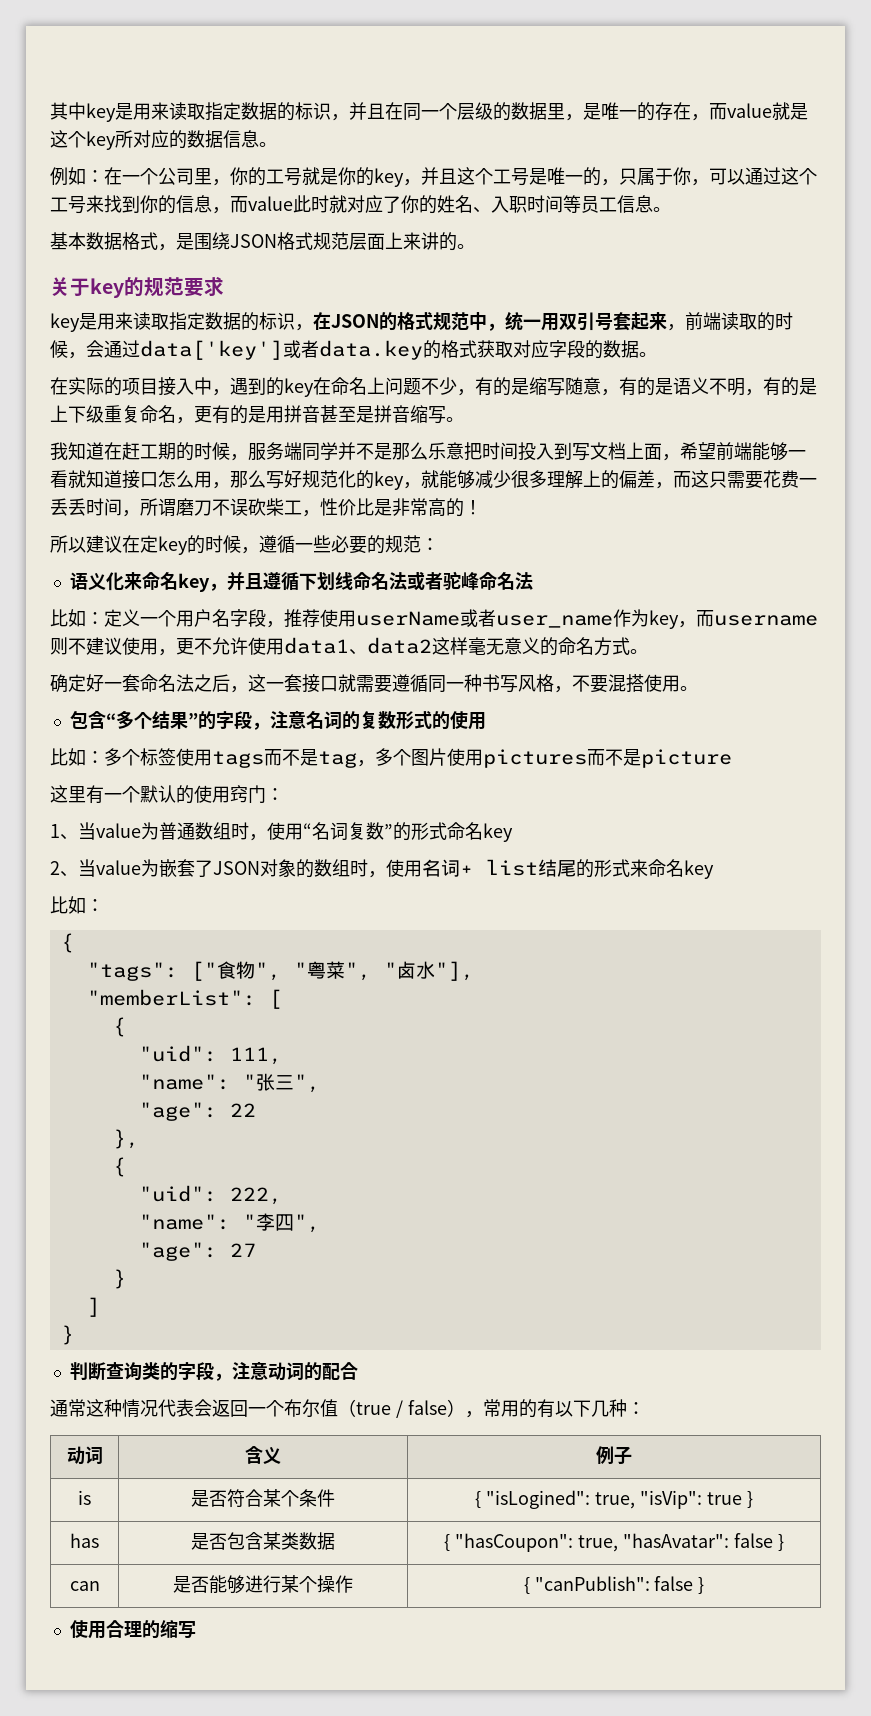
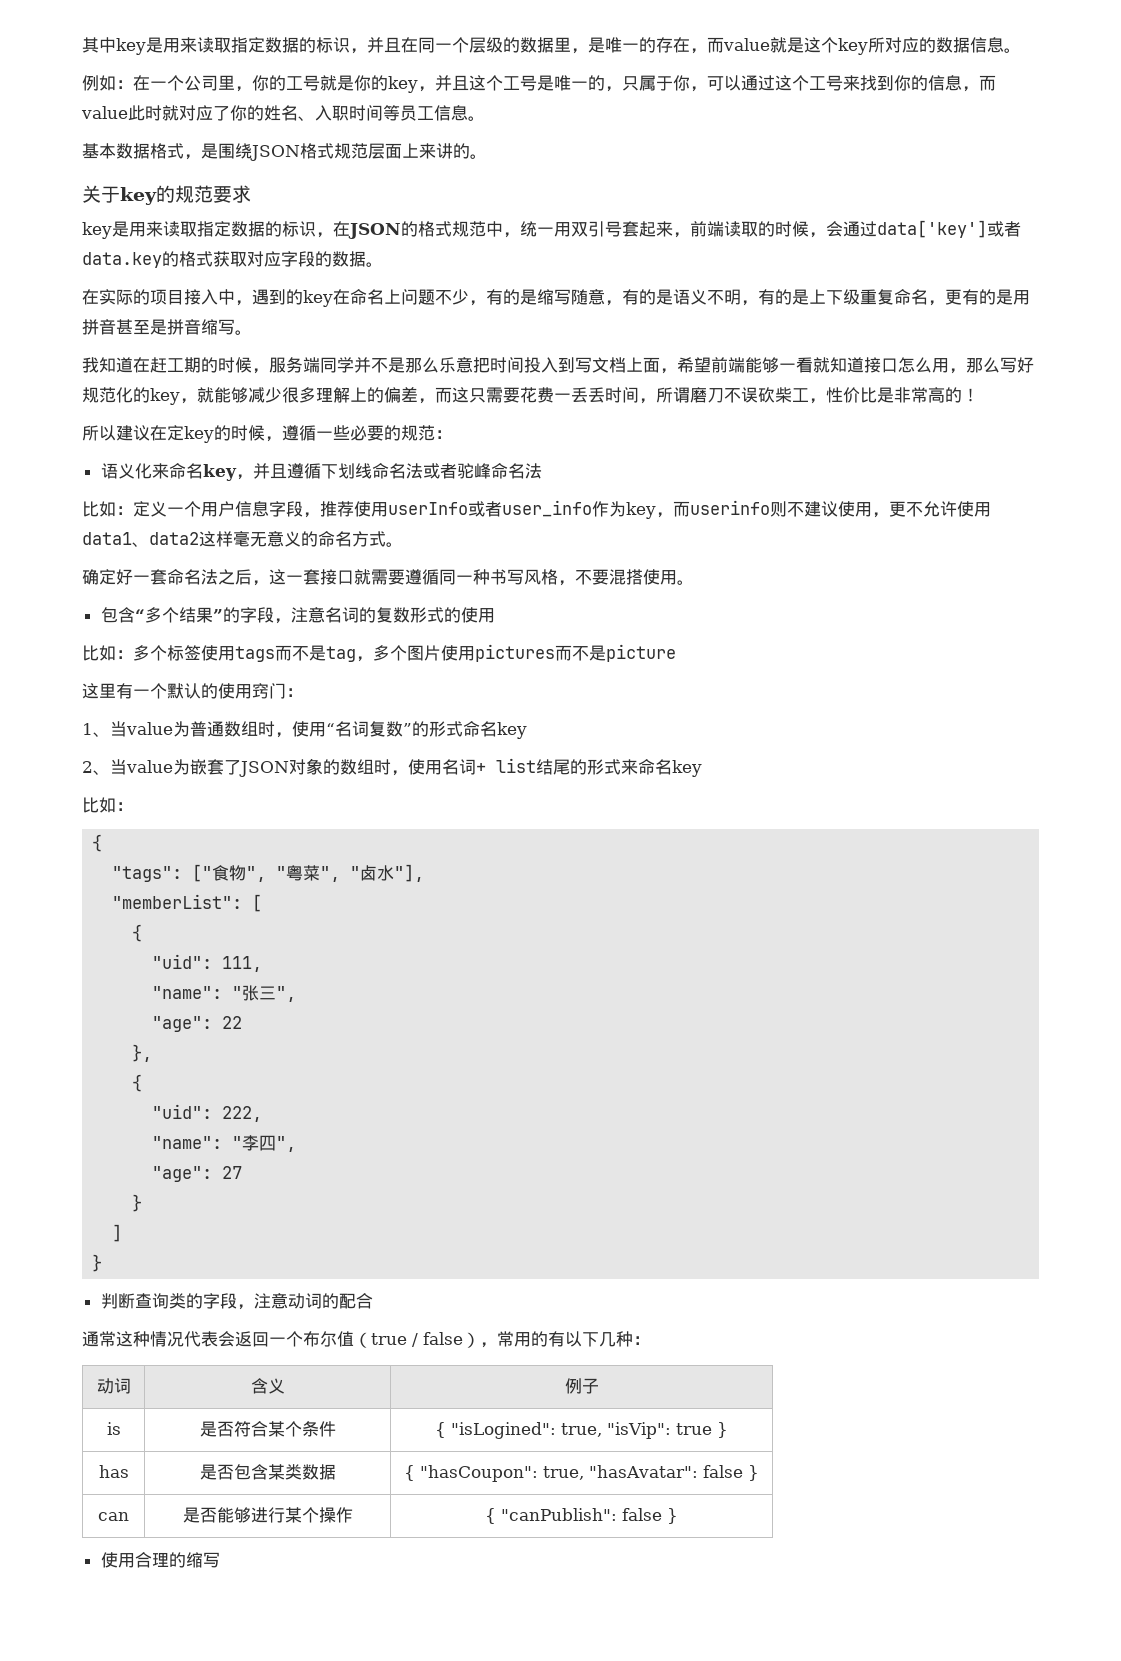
[212,609,230,627] 名 -> [235,501,269,517] 信息
[356,609,613,628] userName或者user_name -> [388,500,592,517] userInfo或者user_info
[714,615,818,626] username -> [690,500,770,515] userinfo

